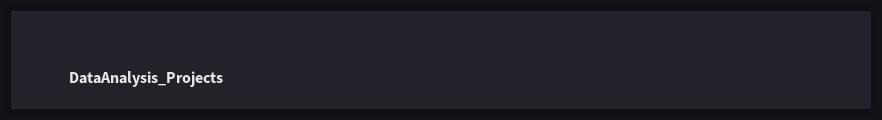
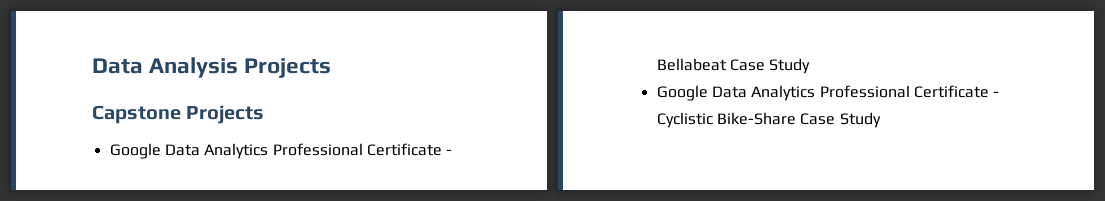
[69,71,223,87] DataAnalysis_Projects -> [92,57,332,78] [92,105,265,124] [109,143,453,159] [656,58,811,74] [656,85,1000,101] [656,112,881,128] Data Analysis Projects // Capstone Projects // Google Data Analytics Professional Certificate - Bellabeat Case Study // Google Data Analytics Professional Certificate - Cyclistic Bike-Share Case Study

